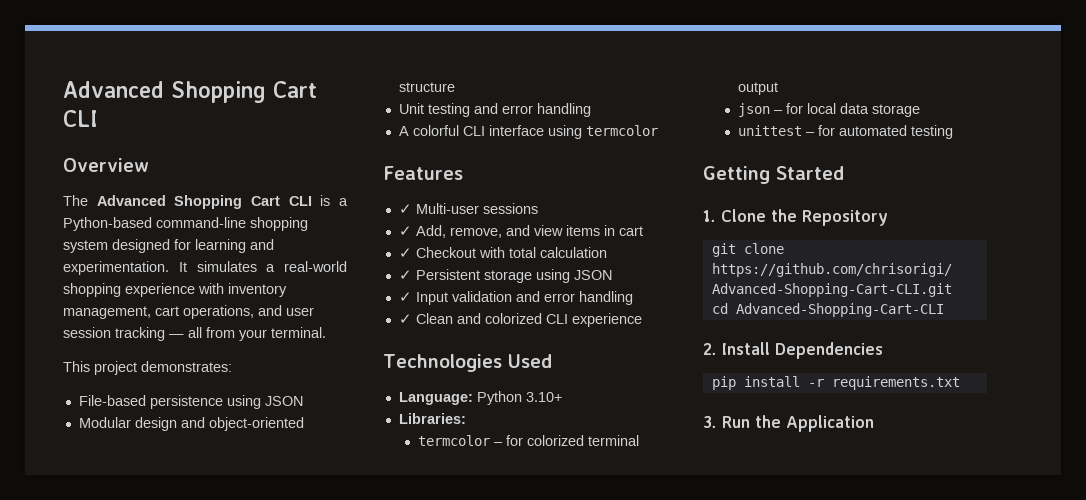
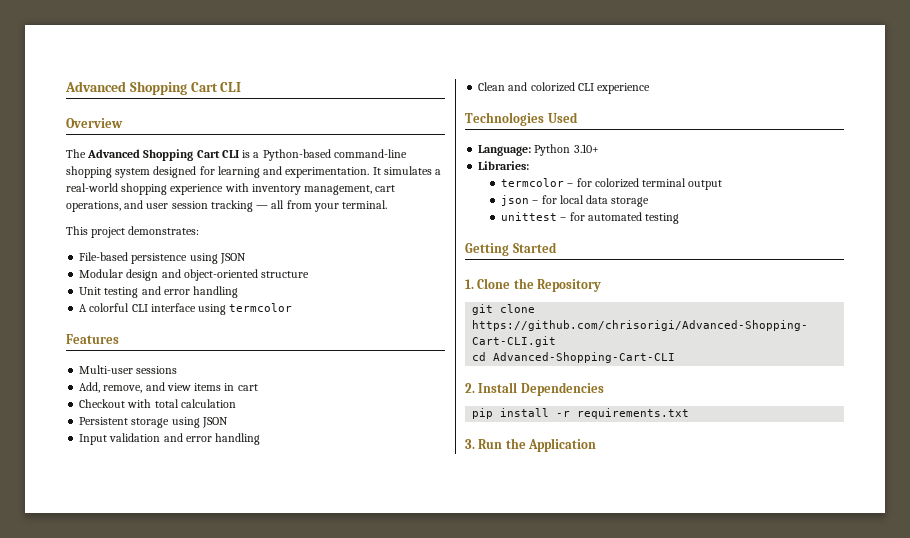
[398,204,412,214] ✓ -> (119, 339) none
[398,226,412,236] ✓ -> (178, 370) none
[398,248,412,258] ✓ -> (258, 387) none
[398,270,412,280] ✓ -> (236, 403) none
[398,292,412,302] ✓ -> (228, 422) none
[398,314,412,324] ✓ -> (261, 439) none

